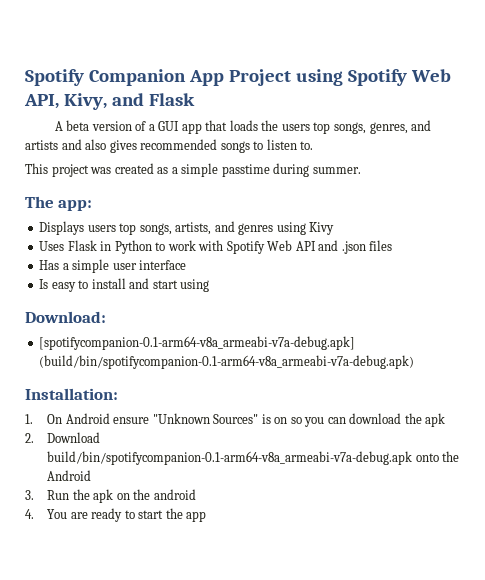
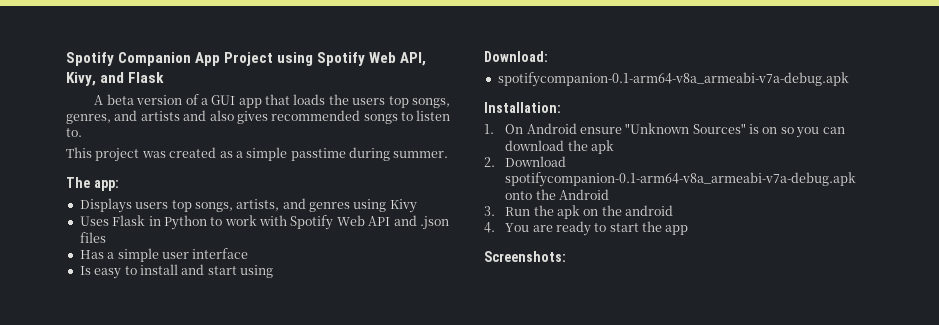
[39,336,356,350] [39,355,415,369] [spotifycompanion-0.1-arm64-v8a_armeabi-v7a-debug.apk] (build/bin/spotifycompanion-0.1-arm64-v8a_armeabi-v7a-debug.apk) -> [497,72,849,87] spotifycompanion-0.1-arm64-v8a_armeabi-v7a-debug.apk
[47,451,413,465] build/bin/spotifycompanion-0.1-arm64-v8a_armeabi-v7a-debug.apk -> [505,172,857,187] spotifycompanion-0.1-arm64-v8a_armeabi-v7a-debug.apk
(207, 516) none -> [484,251,566,262] // Screenshots:

